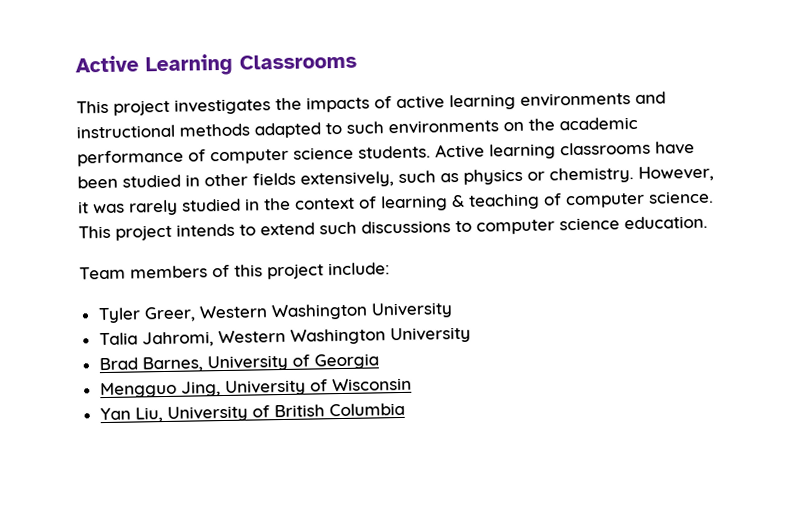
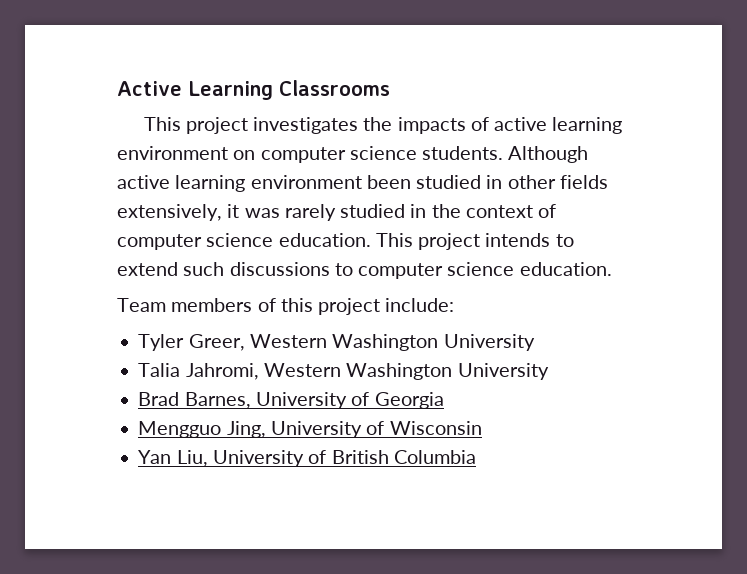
[520,91,666,107] [76,116,638,139] [77,141,695,167] environments and instructional methods adapted to such environments on the academic performance of computer science students. Active learning classrooms have -> [117,146,589,163] [117,175,362,192] environment on computer science students. Although active learning environment
[398,165,714,185] such as physics or chemistry. However, -> (222, 212) none
[380,190,714,212] learning & teaching of computer science. -> [117,233,371,250] computer science education.

